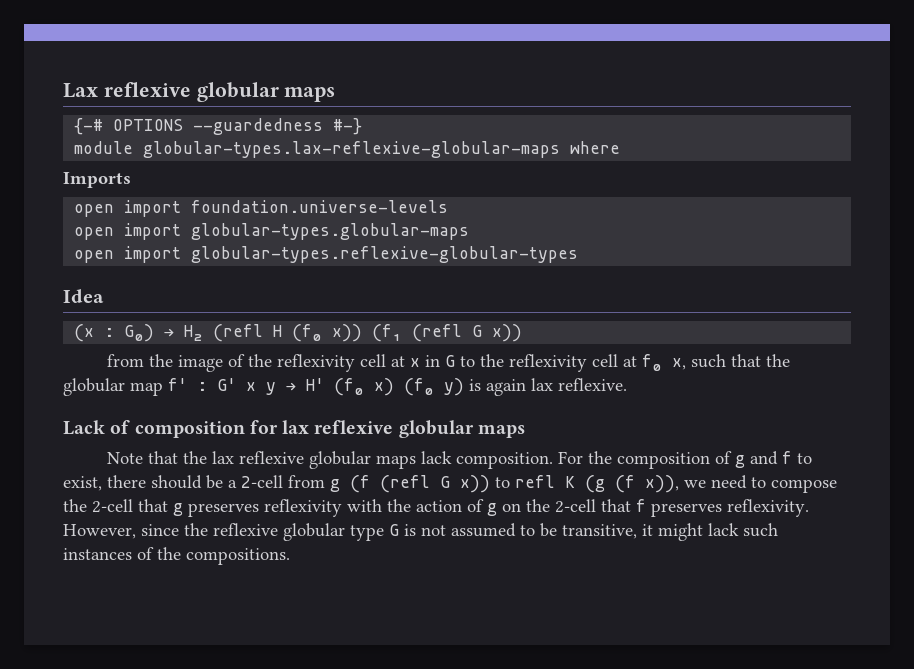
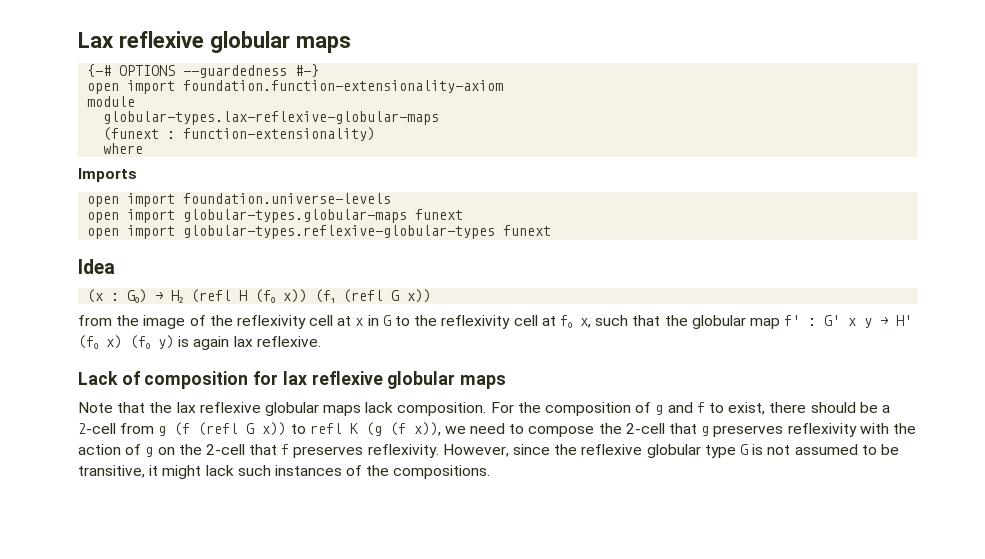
(363, 126) none -> [87,80,504,94] // open import foundation.function-extensionality-axiom
(134, 147) none -> (136, 101) //
(561, 149) none -> [103,127,376,141] // (funext : function-extensionality) //
(470, 231) none -> [415,209,464,220] funext
(579, 254) none -> [503,225,552,236] funext

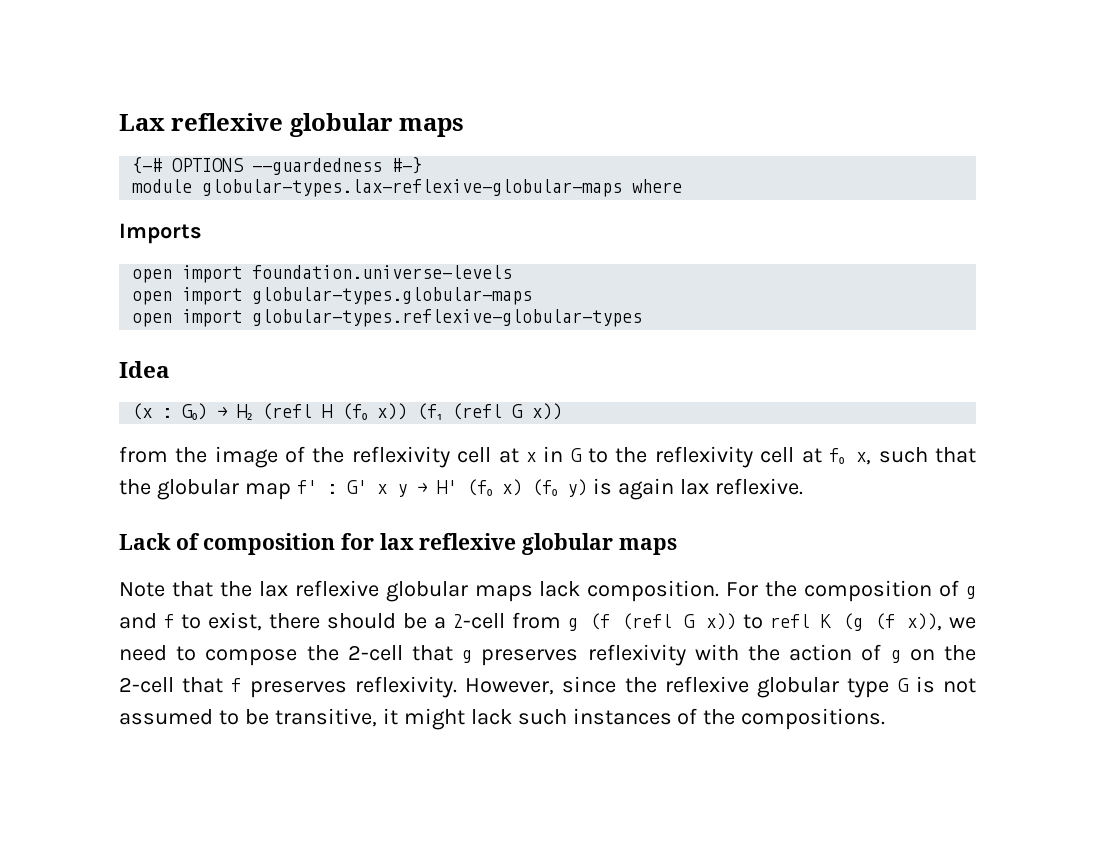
[87,80,504,94] // open import foundation.function-extensionality-axiom -> (423, 165) none
(136, 101) // -> (193, 186) none
[103,127,376,141] // (funext : function-extensionality) // -> (623, 188) none
[415,209,464,220] funext -> (533, 296) none
[503,225,552,236] funext -> (643, 318) none

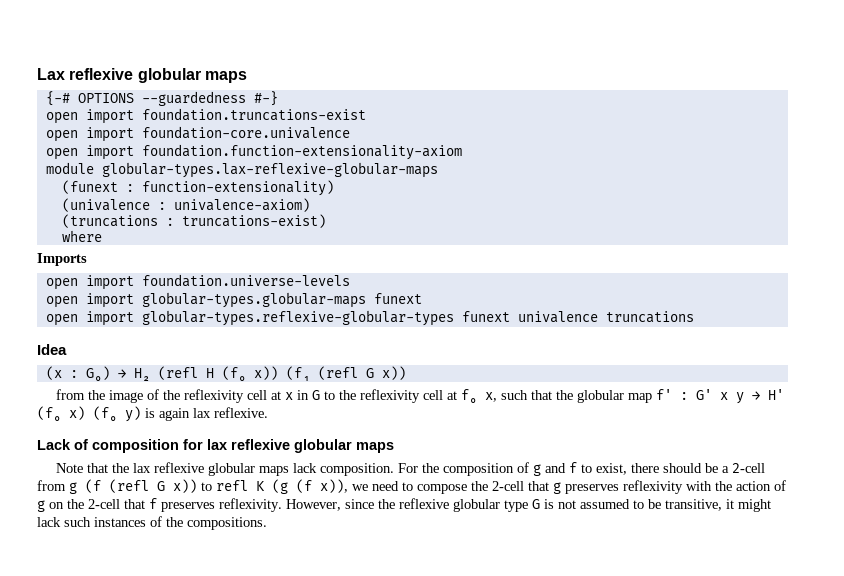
[132,179,623,197] module globular-types.lax-reflexive-globular-maps -> [45,108,366,124] [45,126,350,142] [45,144,462,160] [45,162,438,178] [61,180,334,196] [61,198,310,212] [61,214,326,228] open import foundation.truncations-exist // open import foundation-core.univalence // open import foundation.function-extensionality-axiom // module globular-types.lax-reflexive-globular-maps // (funext : function-extensionality) // (univalence : univalence-axiom) // (truncations : truncations-exist) //
(533, 296) none -> [373,293,422,304] funext
(643, 318) none -> [461,311,694,323] funext univalence truncations

